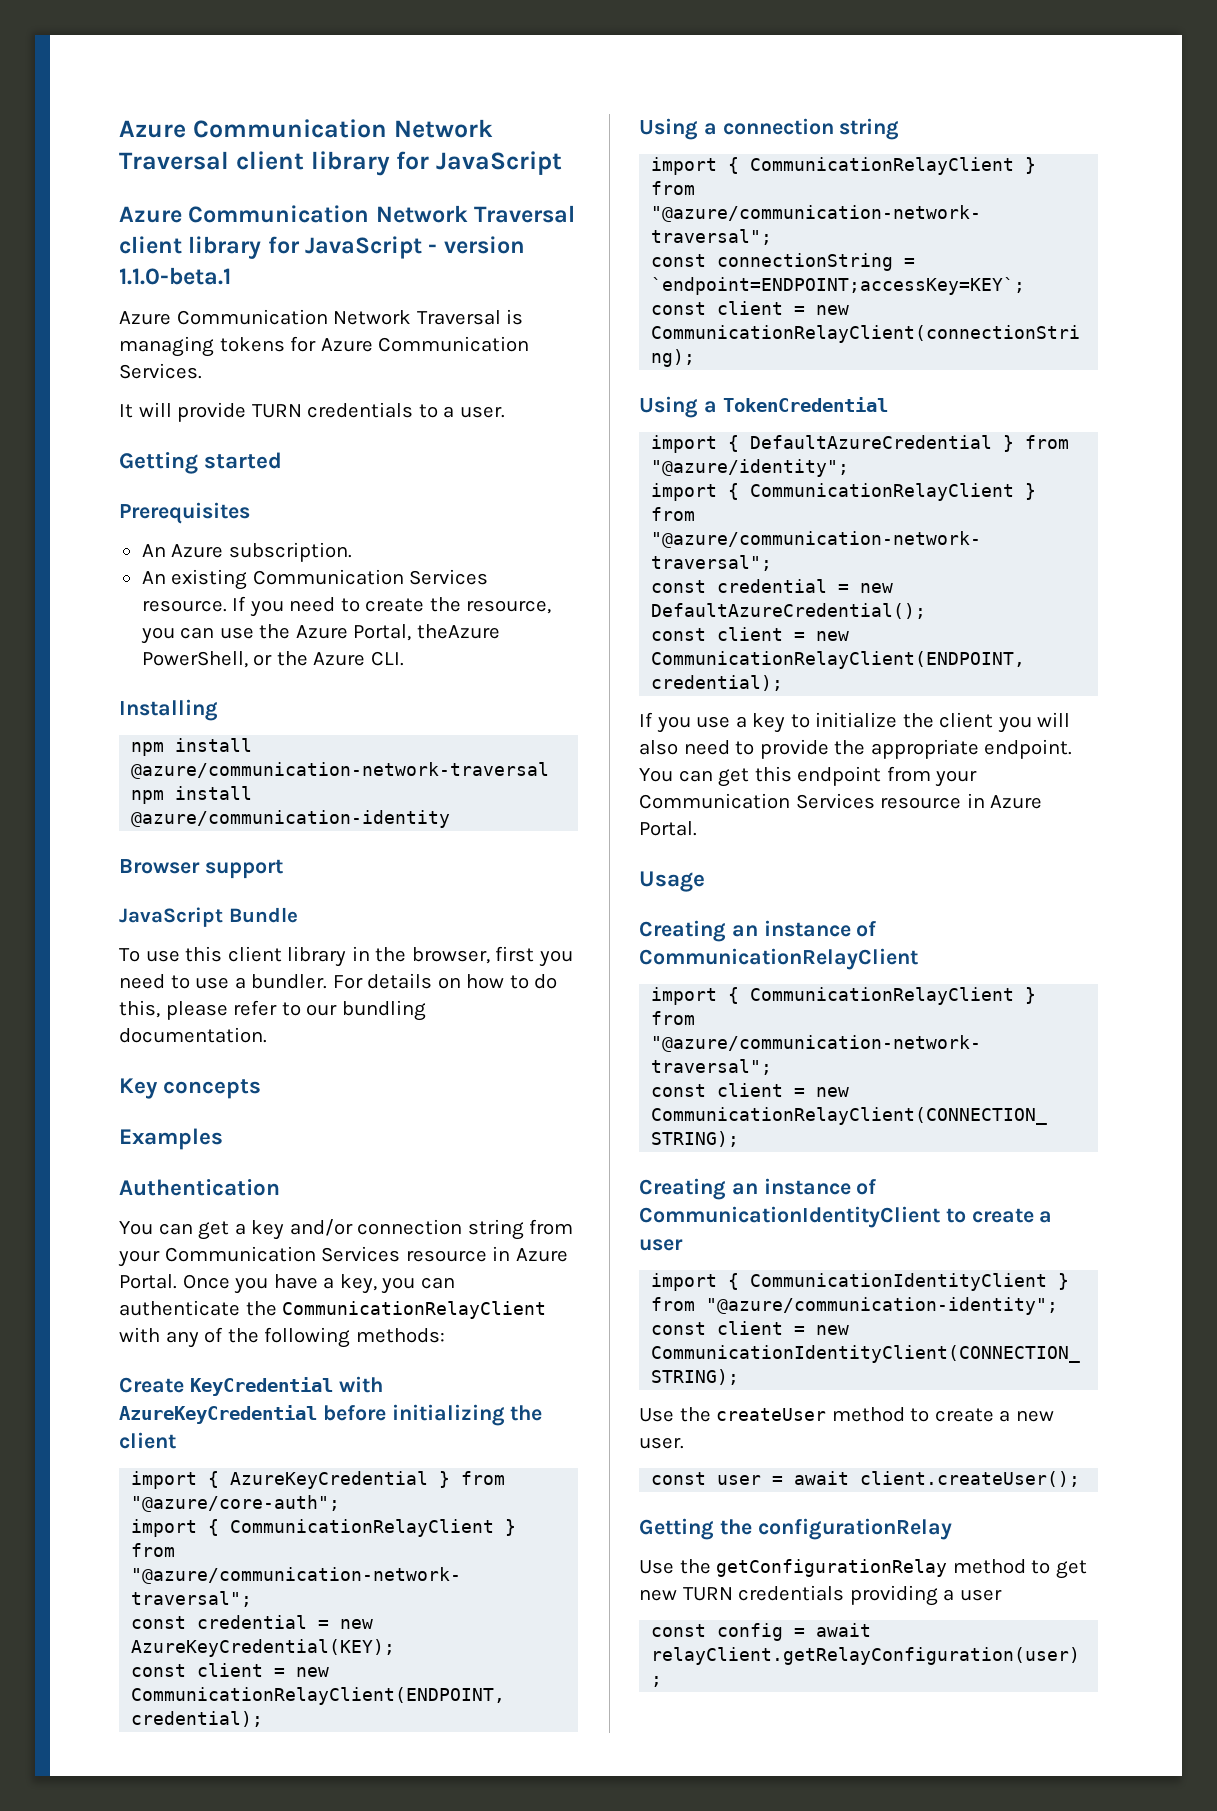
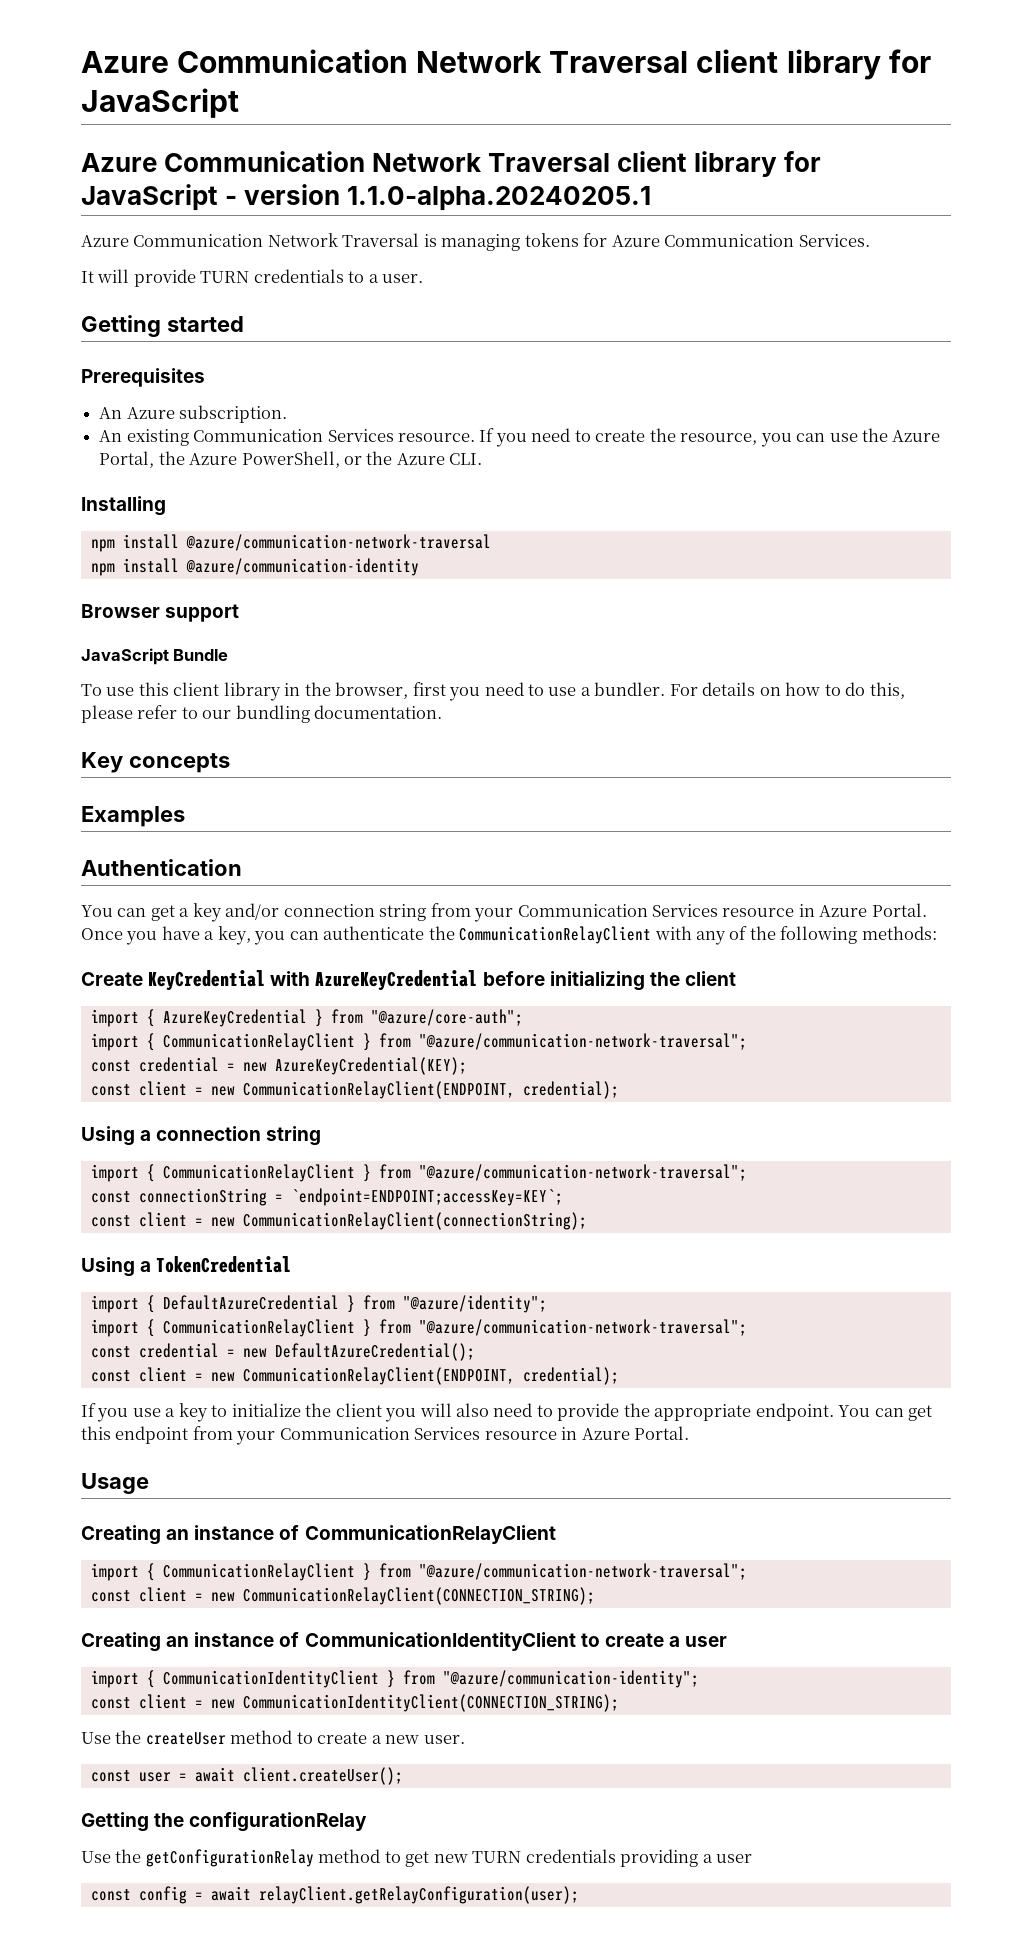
[119,267,231,285] 1.1.0-beta.1 -> [347,186,652,211] 1.1.0-alpha.20240205.1
[416,624,500,639] theAzure -> [158,451,238,465] the Azure

